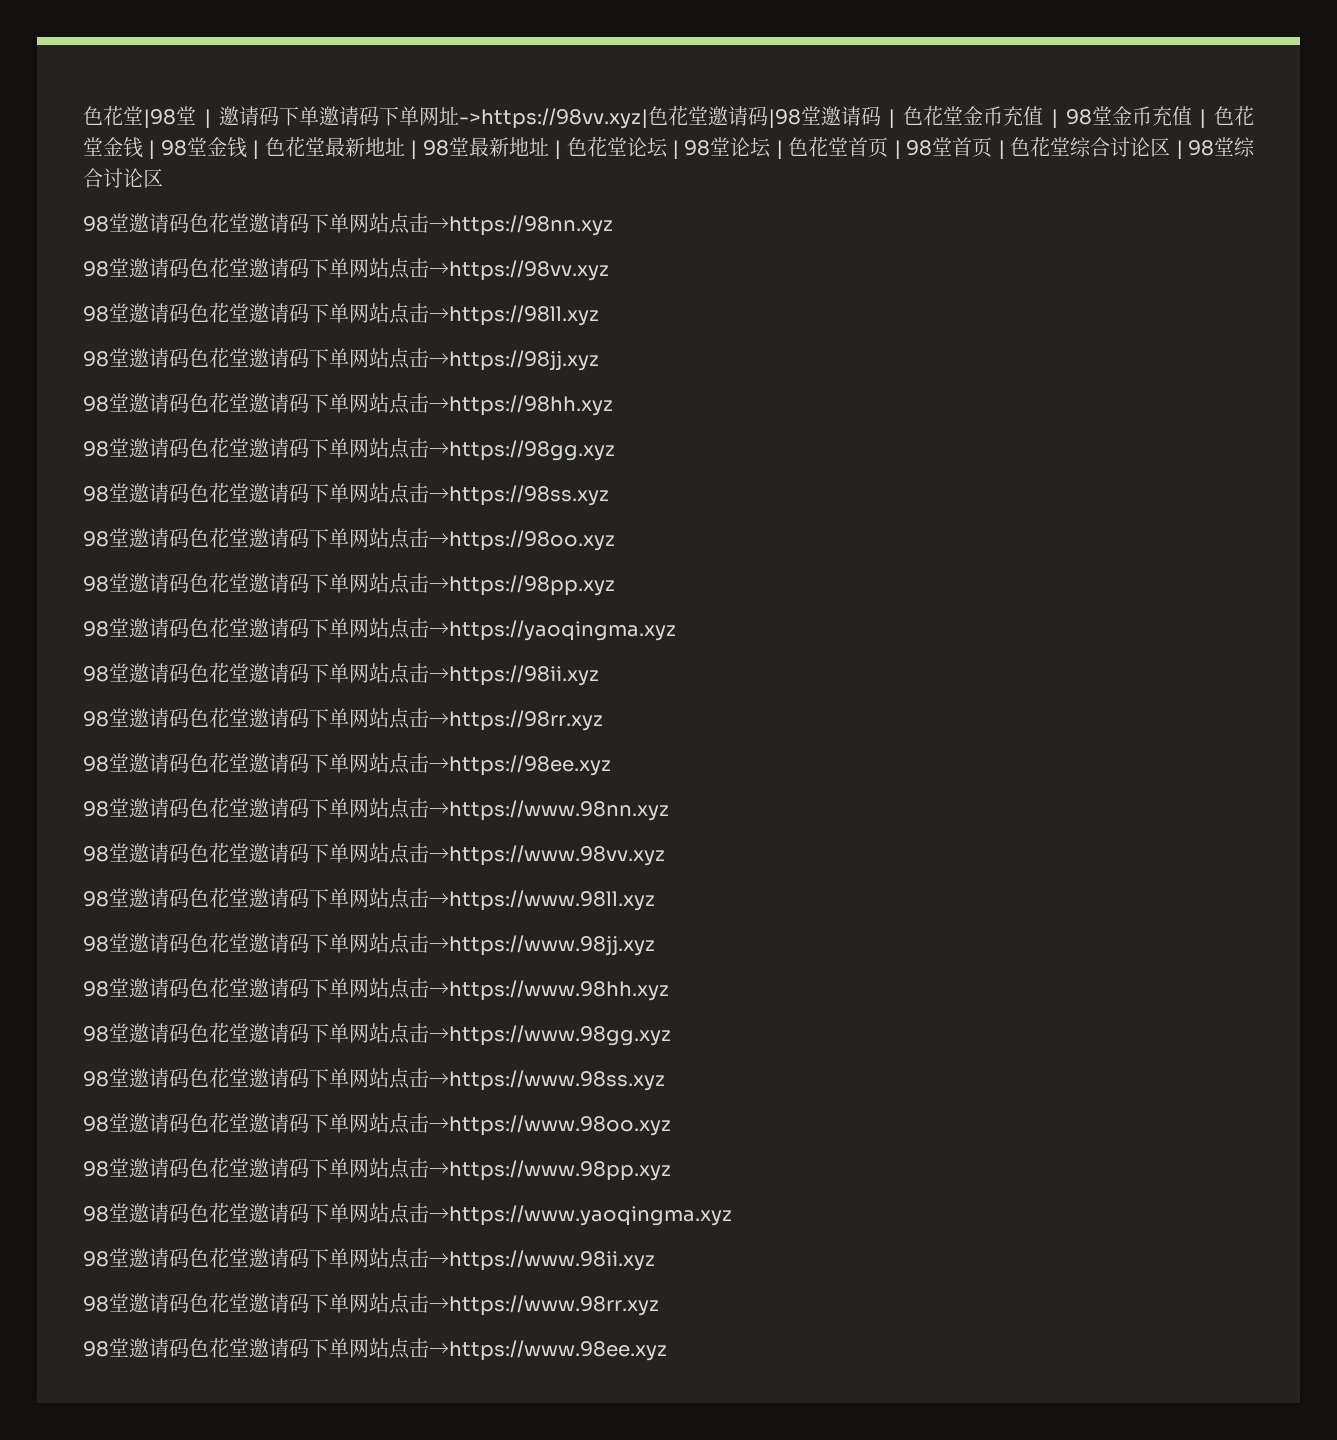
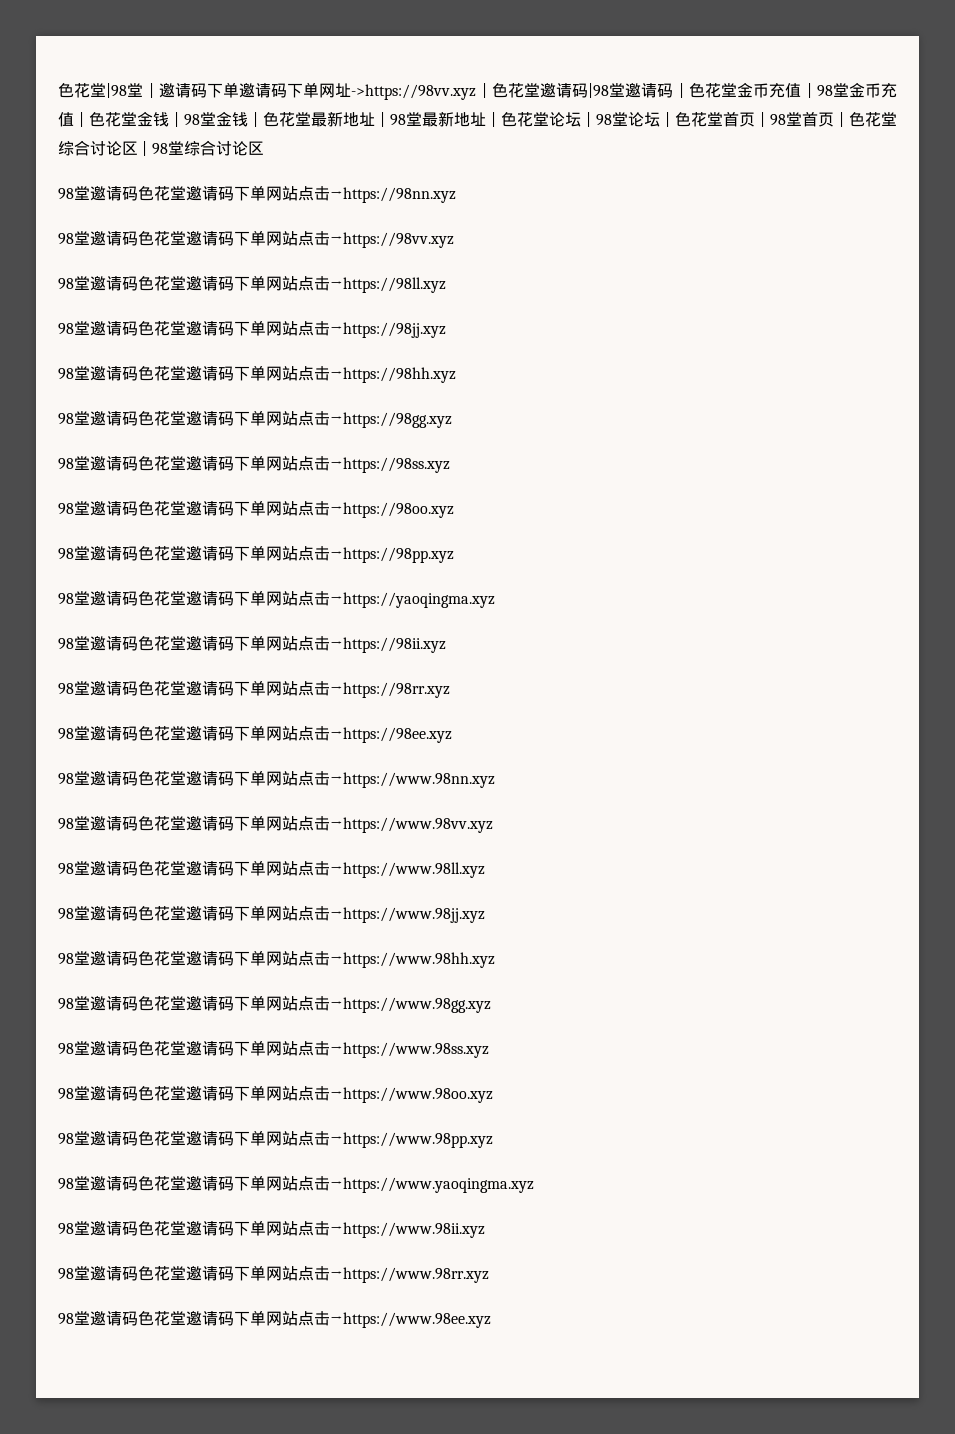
[458,108,648,129] ->https://98vv.xyz| -> [351,83,487,100] ->https://98vv.xyz |

